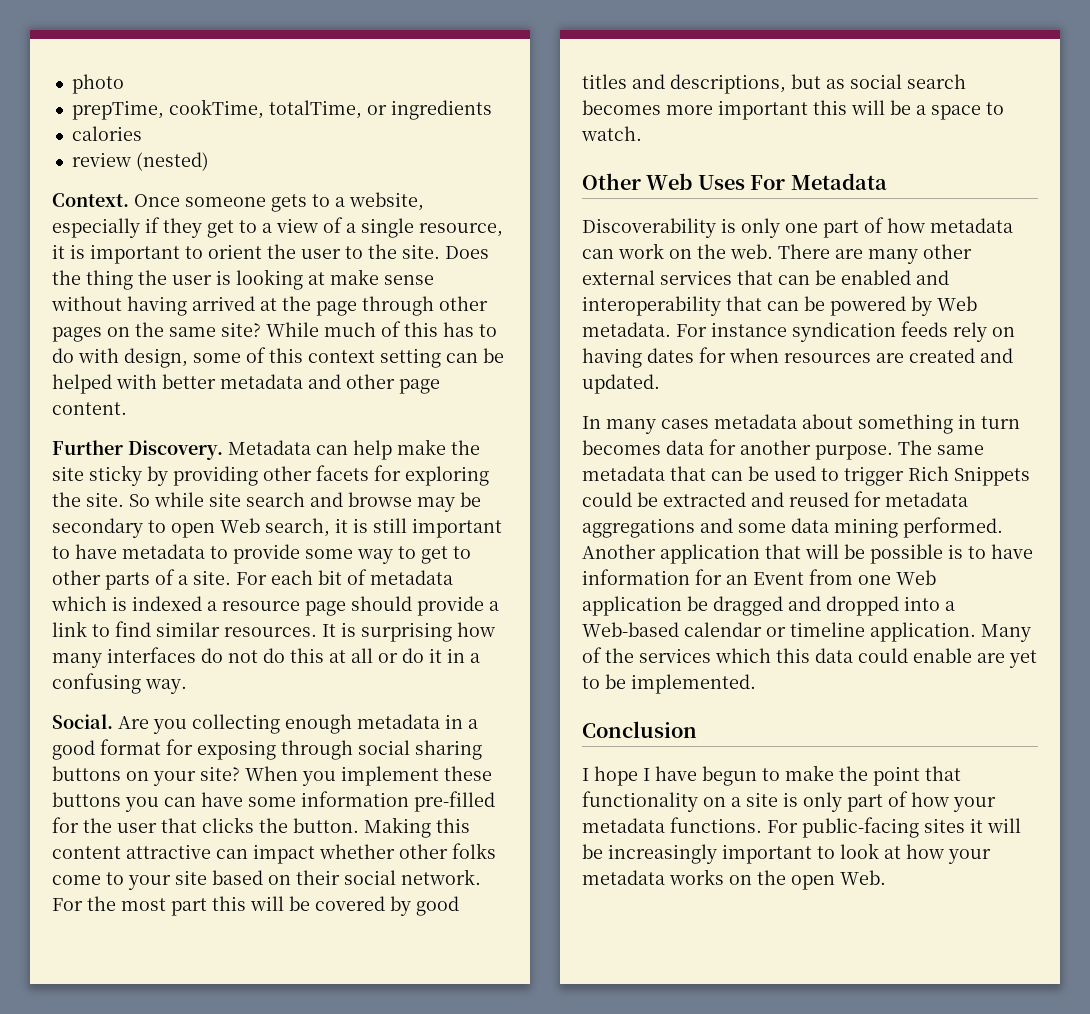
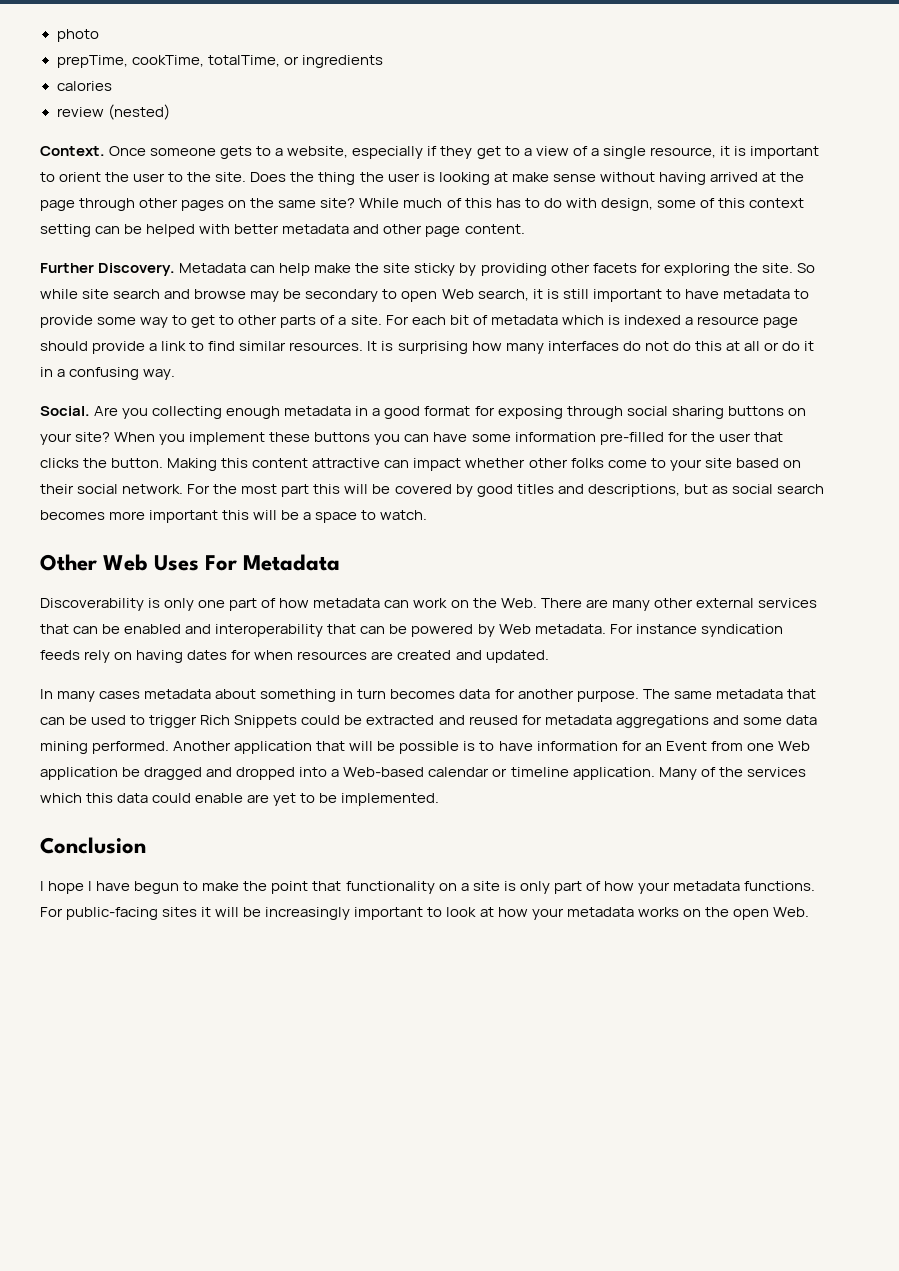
[730,244,773,259] web. -> [500,598,537,608] Web.

